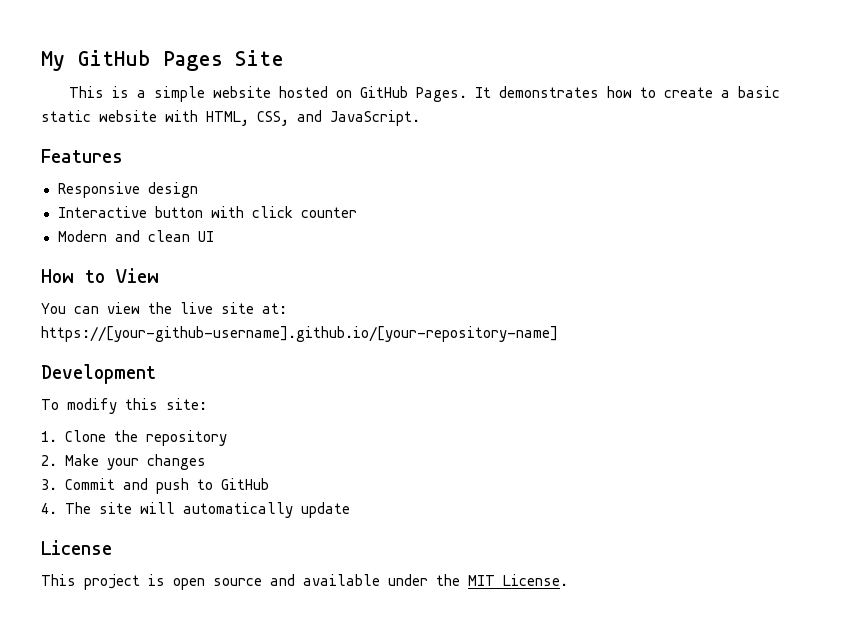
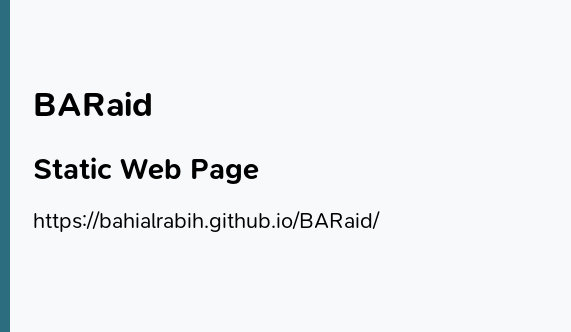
[41,50,284,71] [68,86,780,102] [41,110,420,126] [41,149,123,163] [57,182,198,198] [57,206,357,218] [57,230,214,242] [41,268,159,283] [41,302,287,314] [41,326,558,342] [41,364,156,384] [41,398,207,414] [41,430,227,446] [41,454,206,470] [41,478,269,494] [41,502,350,518] [41,540,112,555] [41,574,568,590] My GitHub Pages Site // This is a simple website hosted on GitHub Pages. It demonstrates how to create a basic static website with HTML, CSS, and JavaScript. // Features // Responsive design // Interactive button with click counter // Modern and clean UI // How to View // You can view the live site at: https://[your-github-username].github.io/[your-repository-name] // Development // To modify this site: // 1. Clone the repository // 2. Make your changes // 3. Commit and push to GitHub // 4. The site will automatically update // License // This project is open source and available under the MIT License. -> [33,91,153,116] [33,157,259,184] [33,210,380,232] BARaid // Static Web Page // https://bahialrabih.github.io/BARaid/

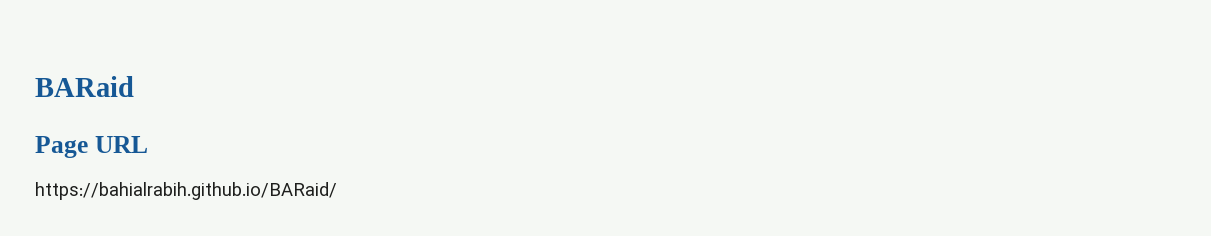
[33,157,182,180] Static Web -> (134, 86) none
(259, 171) none -> [94,136,148,153] URL

